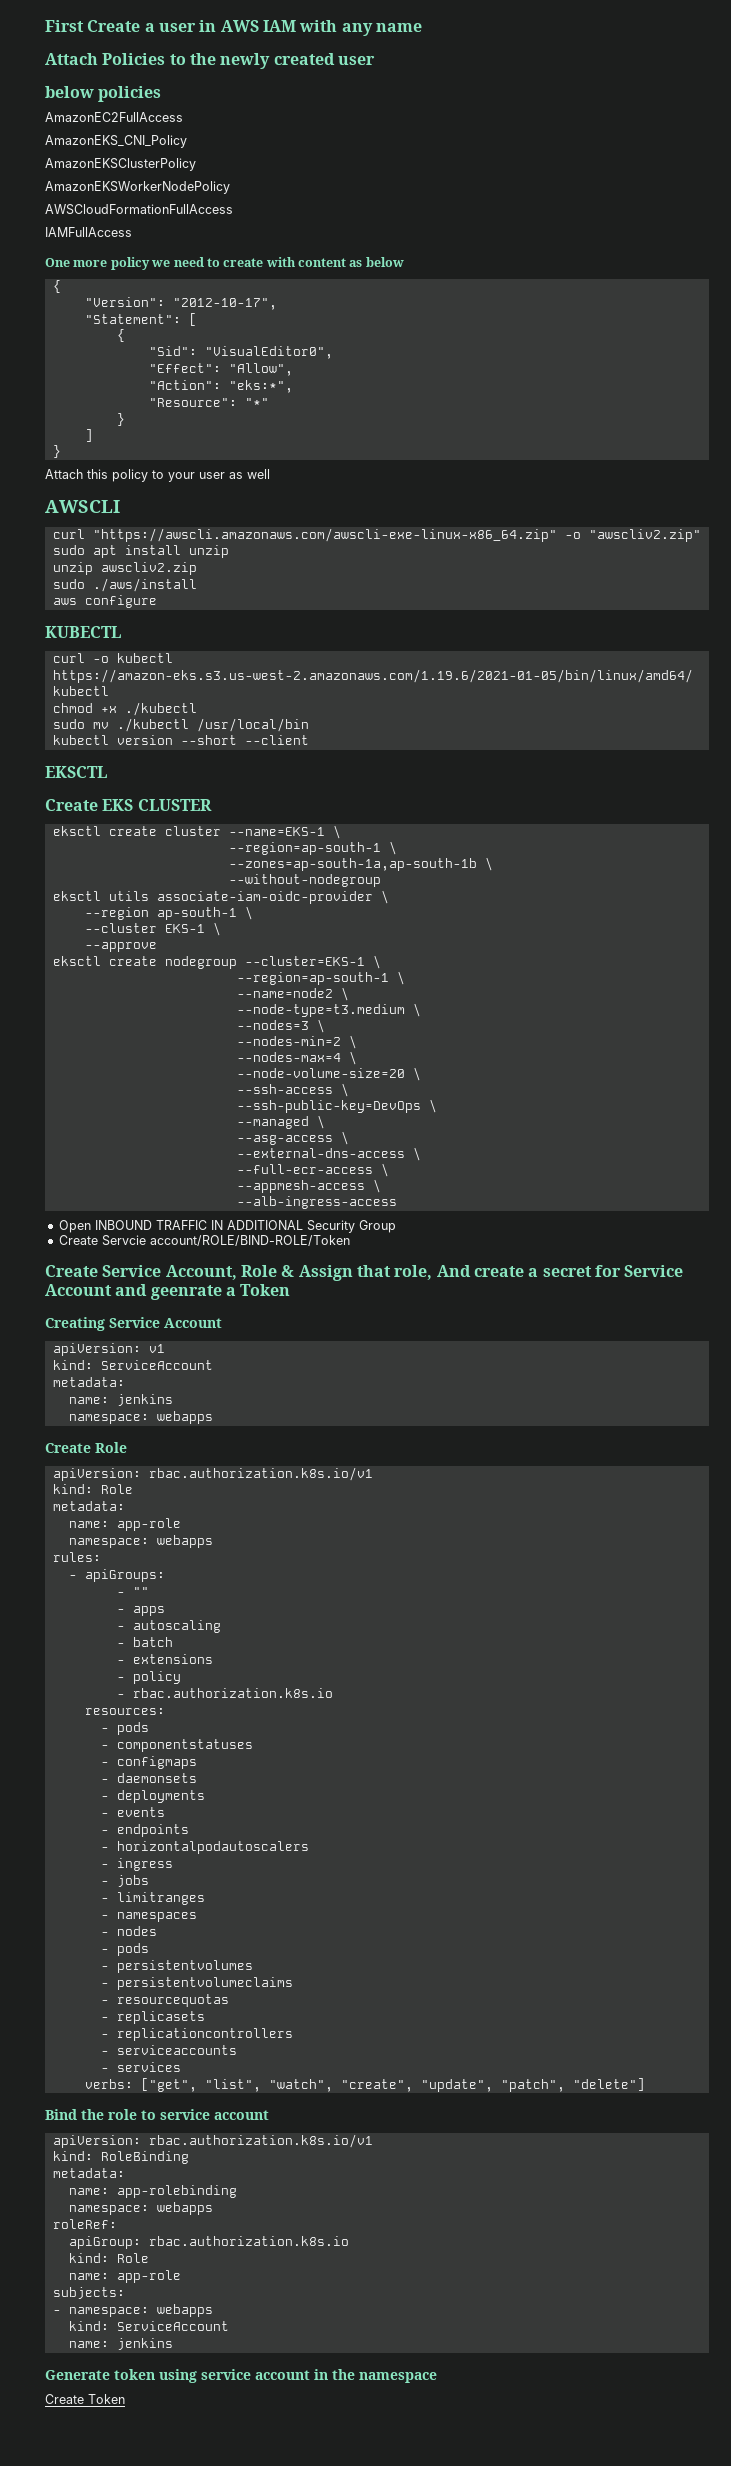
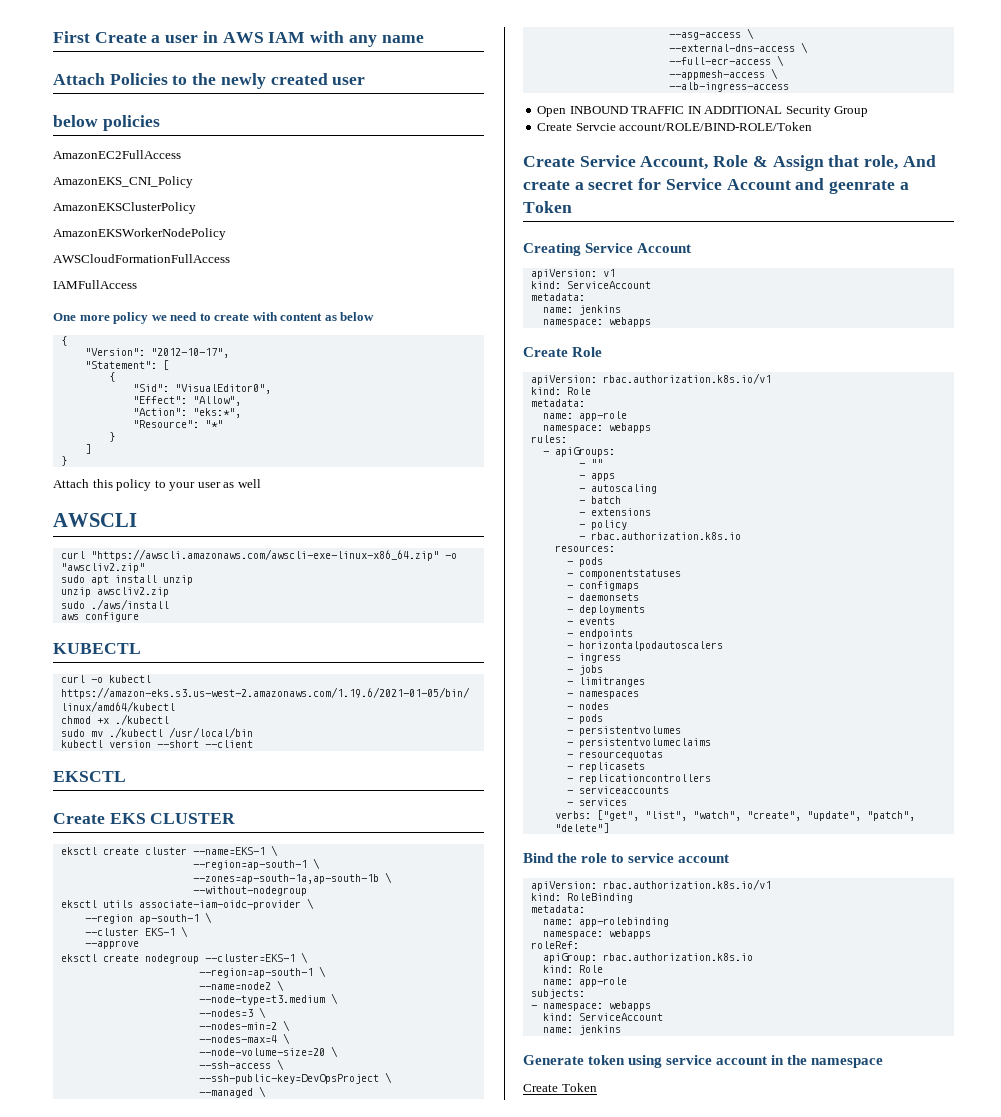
[236,1100,421,1113] --ssh-public-key=DevOps -> [198,1074,379,1084] --ssh-public-key=DevOpsProject

